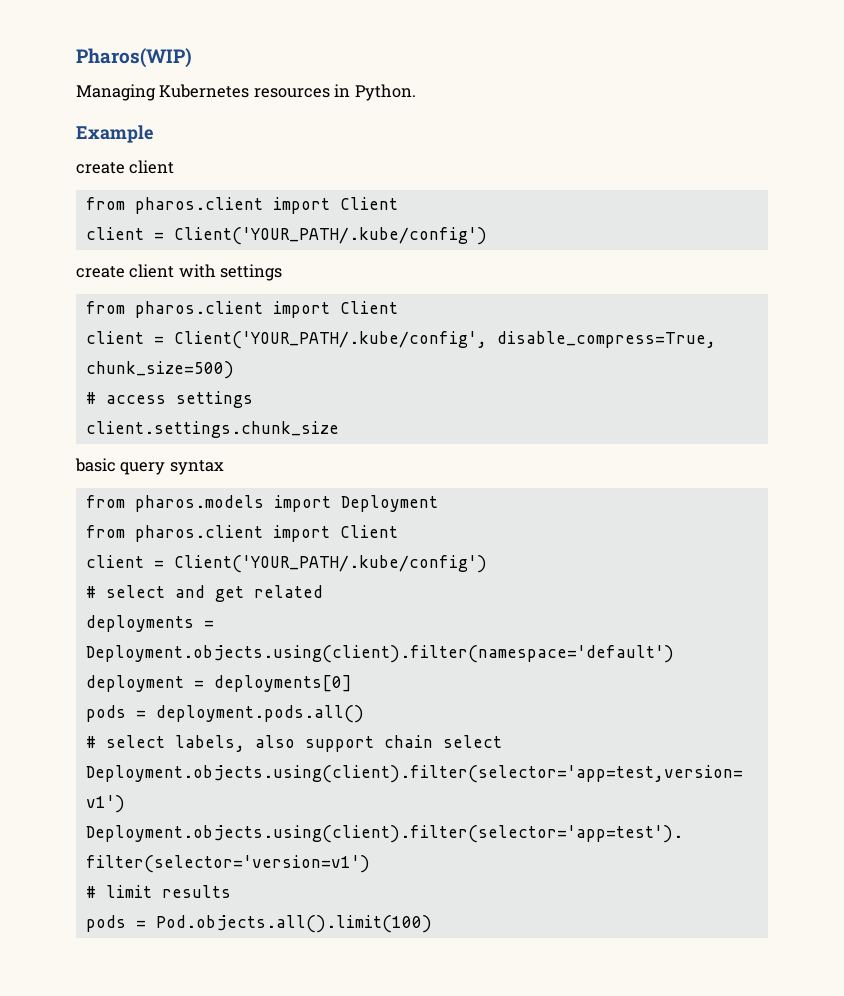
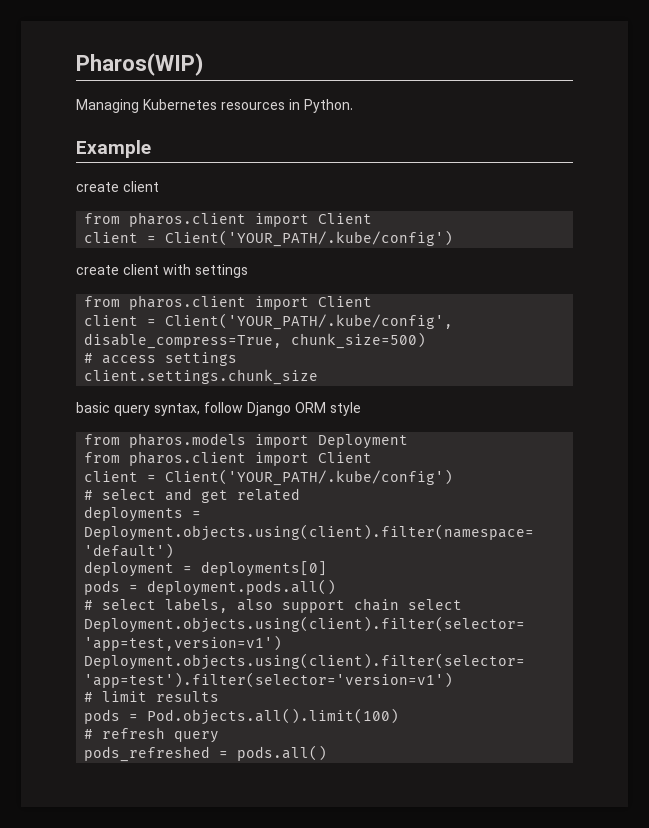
[169,460,224,475] syntax -> [154,402,361,416] syntax, follow Django ORM style
(432, 924) none -> [84,727,220,743] [84,745,328,762] // # refresh query // pods_refreshed = pods.all()

